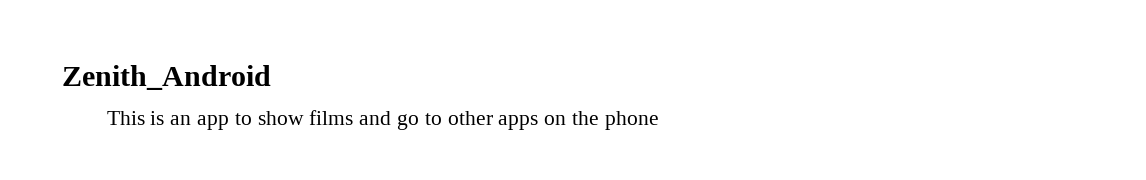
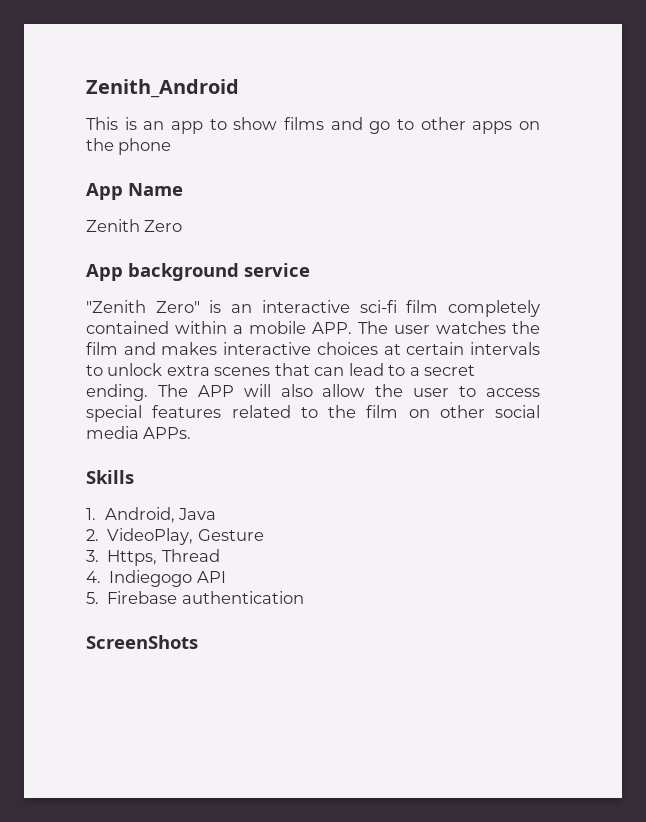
(659, 120) none -> [86,183,183,200] [86,219,183,232] [86,263,310,281] [86,300,540,317] [86,321,540,334] [86,342,540,355] [86,363,476,376] [86,384,541,401] [86,405,540,422] [86,426,192,439] [86,470,134,484] [86,507,217,523] [86,528,264,545] [86,549,220,566] [86,570,226,587] [86,591,304,604] [86,635,198,649] // App Name // Zenith Zero // App background service // "Zenith Zero" is an interactive sci-fi film completely contained within a mobile APP. The user watches the film and makes interactive choices at certain intervals to unlock extra scenes that can lead to a secret ending. The APP will also allow the user to access special features related to the film on other social media APPs. // Skills // 1. Android, Java // 2. VideoPlay, Gesture // 3. Https, Thread // 4. Indiegogo API // 5. Firebase authentication // ScreenShots

